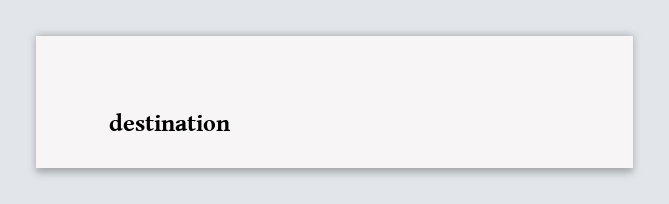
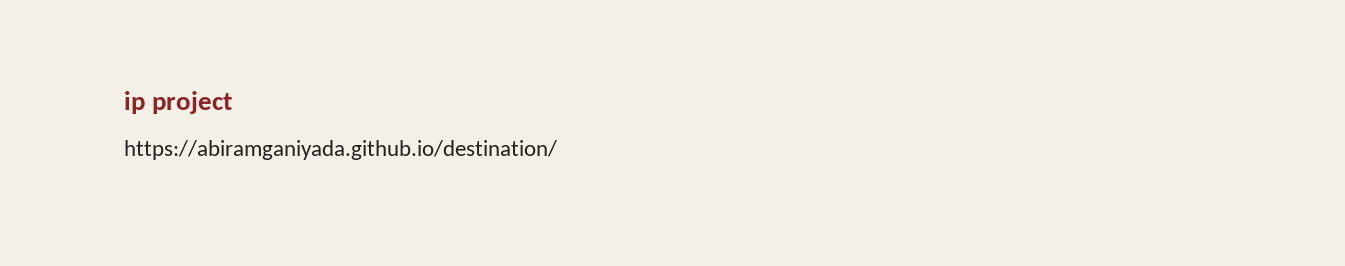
[109,113,230,131] destination -> [124,91,233,114] [124,140,557,160] ip project // https://abiramganiyada.github.io/destination/

